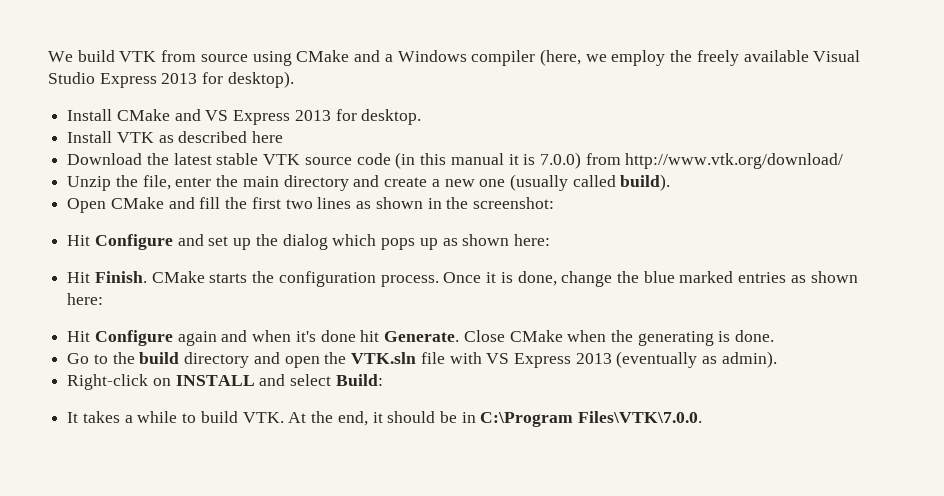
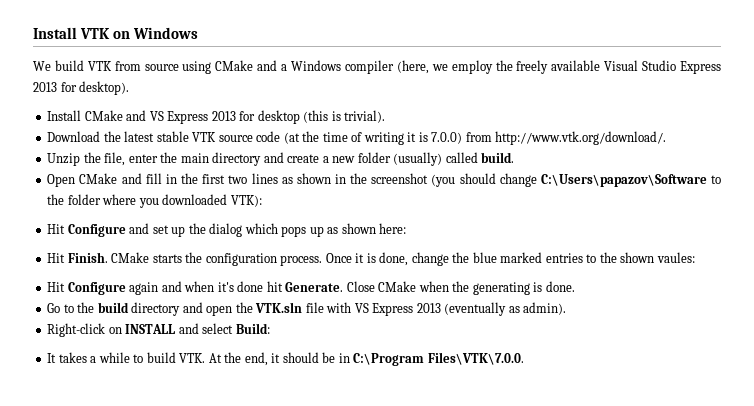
(48, 56) none -> [33,27,199,39] Install VTK on Windows //
[361,109,422,125] [67,131,284,143] desktop. // Install VTK as described here -> [257,110,386,124] desktop (this is trivial).
[395,152,504,169] (in this manual -> [283,131,404,145] (at the time of writing
[625,153,844,169] http://www.vtk.org/download/ -> [495,131,667,145] http://www.vtk.org/download/.
[479,174,671,191] one (usually called build). -> [357,152,515,166] folder (usually) called build.
(221, 203) none -> [165,174,177,184] in
[472,197,554,209] screenshot: -> [371,173,721,187] [47,194,262,208] screenshot (you should change C:\Users\papazov\Software to the folder where you downloaded VTK):
[790,271,858,283] [67,293,104,305] as shown here: -> [586,252,695,263] to the shown vaules:

